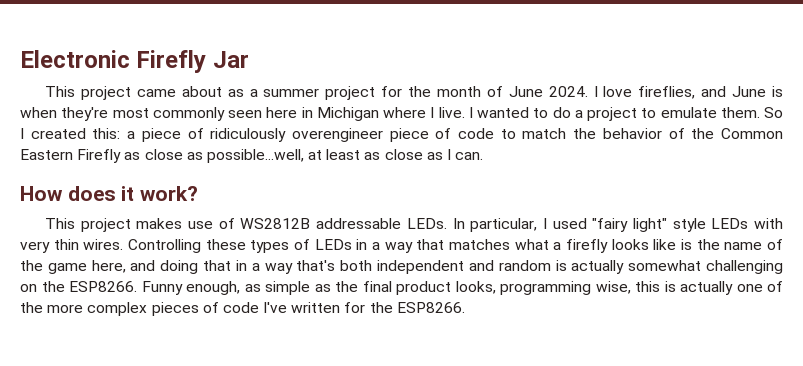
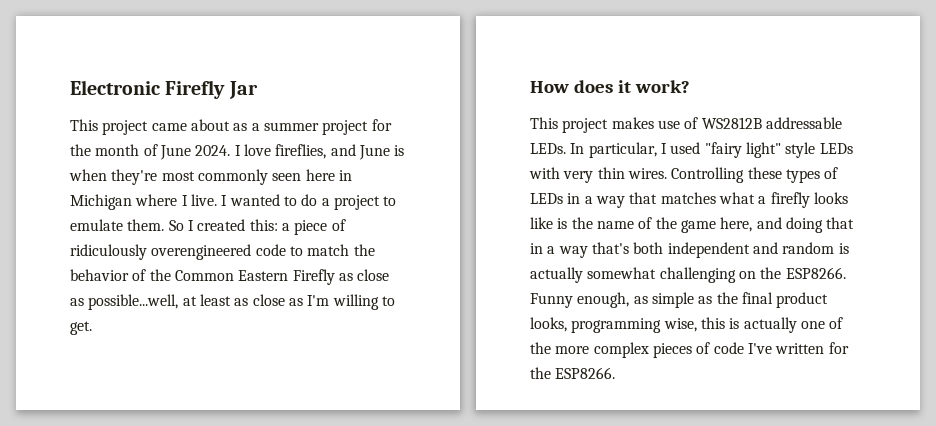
[291,128,452,142] overengineer piece of -> [151,244,252,260] overengineered
[447,149,484,160] I can. -> [307,294,395,310] [70,321,92,335] I'm willing to get.

